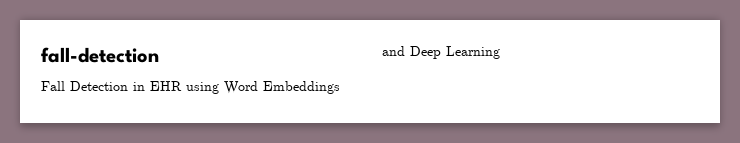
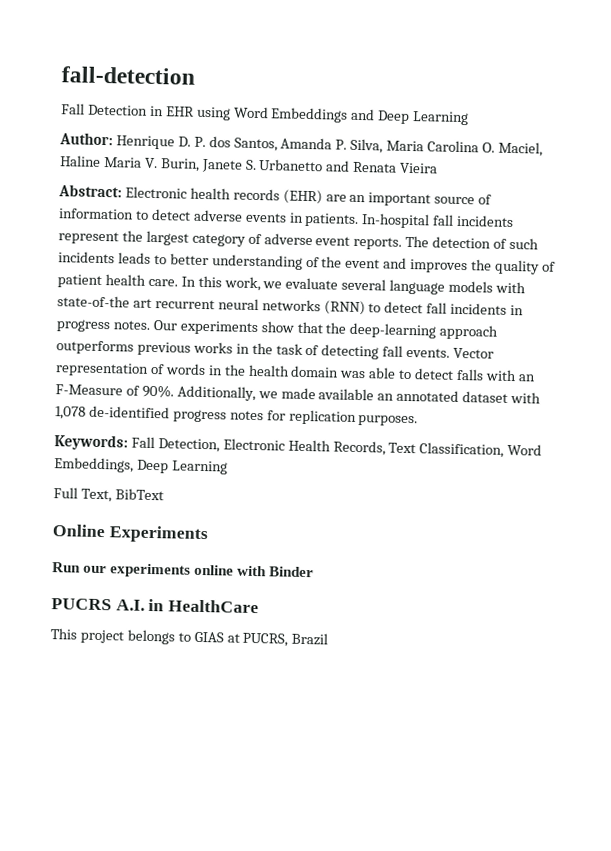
(500, 52) none -> [59,132,543,157] [60,155,439,174] [58,184,493,207] [59,208,515,229] [58,230,540,250] [58,251,556,275] [57,274,527,295] [57,295,525,316] [56,319,499,340] [56,340,495,360] [55,362,536,382] [55,384,542,404] [55,405,419,427] [54,434,543,458] [54,457,228,475] [53,487,164,503] [52,524,208,544] [52,562,315,578] [51,598,260,614] [50,628,329,647] // Author: Henrique D. P. dos Santos, Amanda P. Silva, Maria Carolina O. Maciel, Haline Maria V. Burin, Janete S. Urbanetto and Renata Vieira // Abstract: Electronic health records (EHR) are an important source of information to detect adverse events in patients. In-hospital fall incidents represent the largest category of adverse event reports. The detection of such incidents leads to better understanding of the event and improves the quality of patient health care. In this work, we evaluate several language models with state-of-the art recurrent neural networks (RNN) to detect fall incidents in progress notes. Our experiments show that the deep-learning approach outperforms previous works in the task of detecting fall events. Vector representation of words in the health domain was able to detect falls with an F-Measure of 90%. Additionally, we made available an annotated dataset with 1,078 de-identified progress notes for replication purposes. // Keywords: Fall Detection, Electronic Health Records, Text Classification, Word Embeddings, Deep Learning // Full Text, BibText // Online Experiments // Run our experiments online with Binder // PUCRS A.I. in HealthCare // This project belongs to GIAS at PUCRS, Brazil

